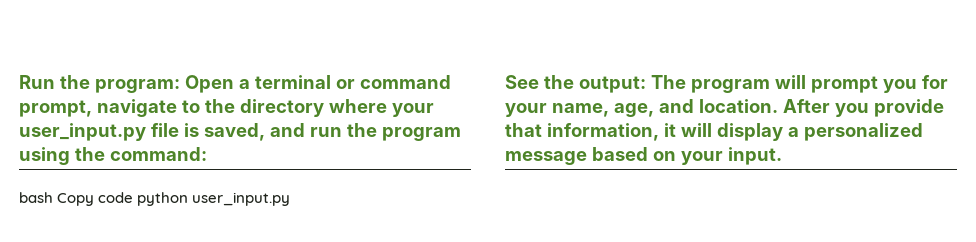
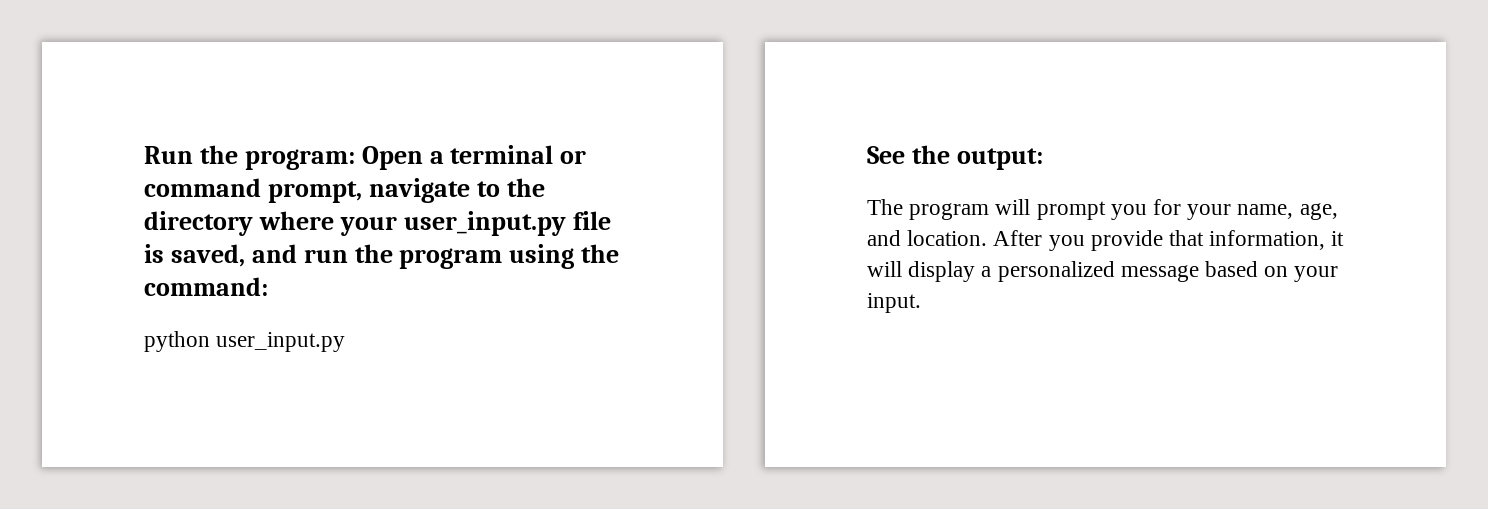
[19,192,134,206] bash Copy code -> (268, 286) none
(646, 84) none -> (1043, 159) //

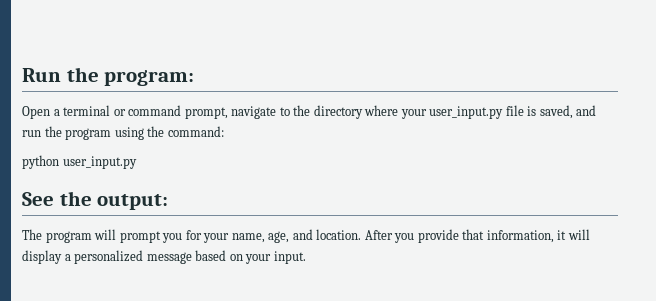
(355, 159) none -> (195, 78) //

